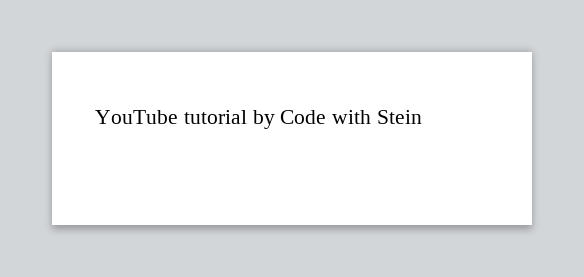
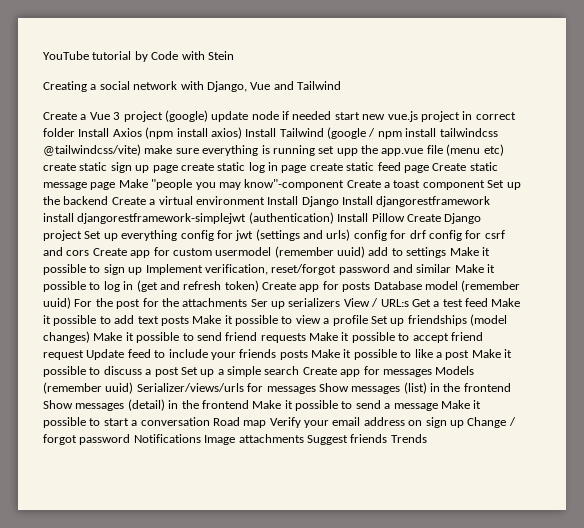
(423, 117) none -> [43,81,341,92] [43,110,516,122] [43,127,498,139] [43,144,504,156] [43,162,498,173] [43,179,521,190] [43,196,491,207] [43,212,482,224] [43,229,505,241] [43,246,490,258] [43,264,496,275] [43,280,521,292] [43,297,521,309] [43,314,507,326] [43,331,483,343] [43,349,512,360] [43,366,475,377] [43,382,511,394] [43,399,482,411] [43,417,516,428] [43,434,427,445] // Creating a social network with Django, Vue and Tailwind // Create a Vue 3 project (google) update node if needed start new vue.js project in correct folder Install Axios (npm install axios) Install Tailwind (google / npm install tailwindcss @tailwindcss/vite) make sure everything is running set upp the app.vue file (menu etc) create static sign up page create static log in page create static feed page Create static message page Make "people you may know"-component Create a toast component Set up the backend Create a virtual environment Install Django Install djangorestframework install djangorestframework-simplejwt (authentication) Install Pillow Create Django project Set up everything config for jwt (settings and urls) config for drf config for csrf and cors Create app for custom usermodel (remember uuid) add to settings Make it possible to sign up Implement verification, reset/forgot password and similar Make it possible to log in (get and refresh token) Create app for posts Database model (remember uuid) For the post for the attachments Ser up serializers View / URL:s Get a test feed Make it possible to add text posts Make it possible to view a profile Set up friendships (model changes) Make it possible to send friend requests Make it possible to accept friend request Update feed to include your friends posts Make it possible to like a post Make it possible to discuss a post Set up a simple search Create app for messages Models (remember uuid) Serializer/views/urls for messages Show messages (list) in the frontend Show messages (detail) in the frontend Make it possible to send a message Make it possible to start a conversation Road map Verify your email address on sign up Change / forgot password Notifications Image attachments Suggest friends Trends

